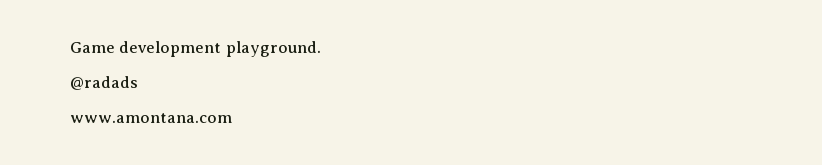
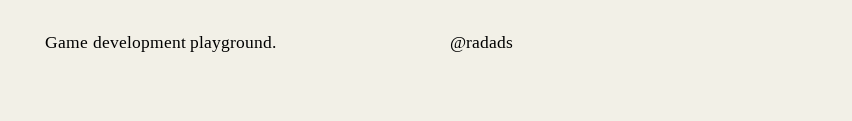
[70,113,232,123] // www.amontana.com -> (513, 44) none

